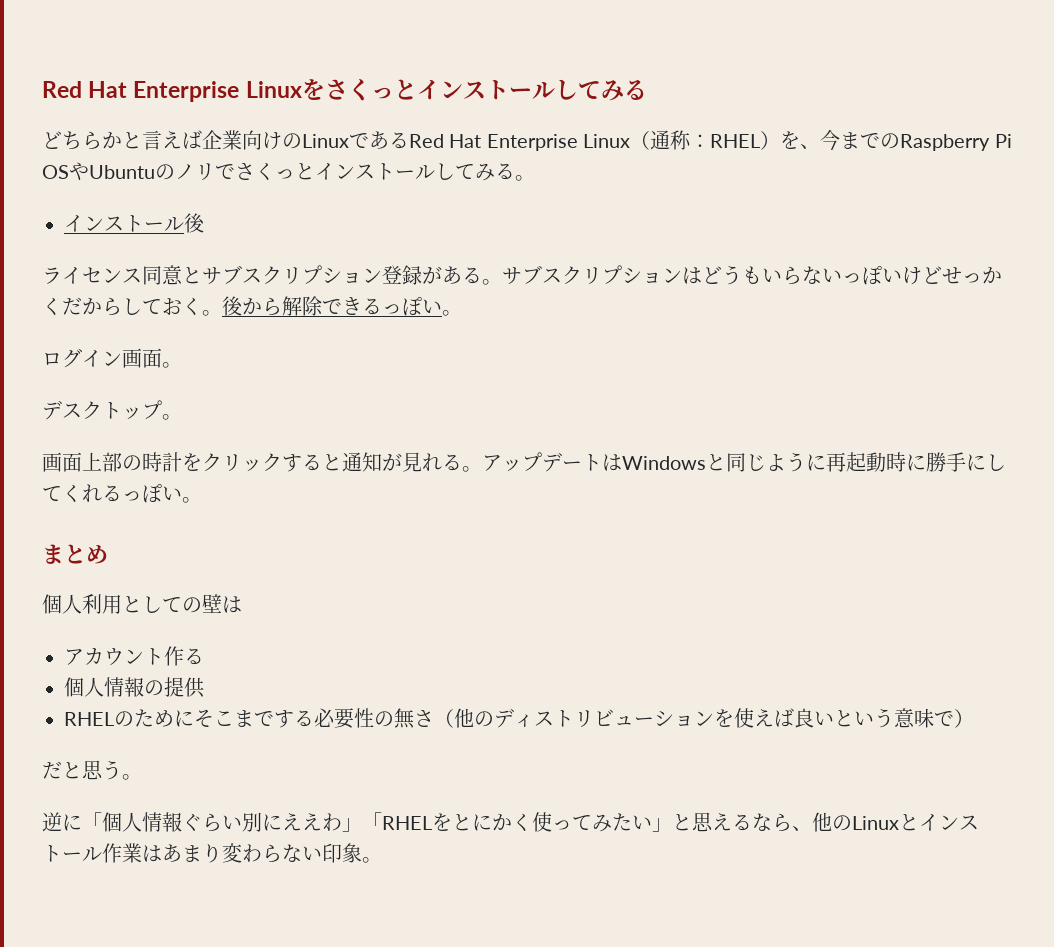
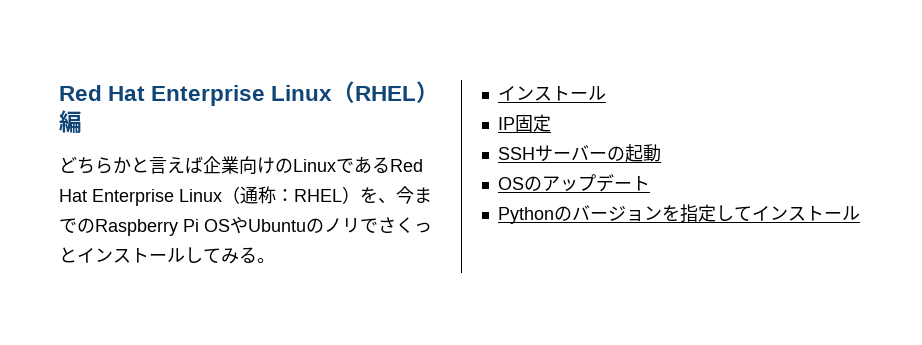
[42,79,647,102] Red Hat Enterprise Linuxをさくっとインストールしてみる -> [59,81,440,106] [59,110,82,133] Red Hat Enterprise Linux（RHEL）編
[184,213,205,233] [42,265,1002,285] [42,296,462,316] [42,348,182,368] [42,400,182,420] [42,452,1006,472] [42,484,202,503] [42,544,108,564] [42,594,242,614] [64,646,204,666] [64,677,205,698] [64,708,974,729] [42,760,142,780] [42,812,979,832] [42,843,382,863] 後 // ライセンス同意とサブスクリプション登録がある。サブスクリプションはどうもいらないっぽいけどせっかくだからしておく。後から解除できるっぽい。 // ログイン画面。 // デスクトップ。 // 画面上部の時計をクリックすると通知が見れる。アップデートはWindowsと同じように再起動時に勝手にしてくれるっぽい。 // まとめ // 個人利用としての壁は // アカウント作る // 個人情報の提供 // RHELのためにそこまでする必要性の無さ（他のディストリビューションを使えば良いという意味で） // だと思う。 // 逆に「個人情報ぐらい別にええわ」「RHELをとにかく使ってみたい」と思えるなら、他のLinuxとインストール作業はあまり変わらない印象。 -> [497,114,551,132] [497,144,661,162] [497,174,650,192] [497,204,860,224] // IP固定 // SSHサーバーの起動 // OSのアップデート // Pythonのバージョンを指定してインストール

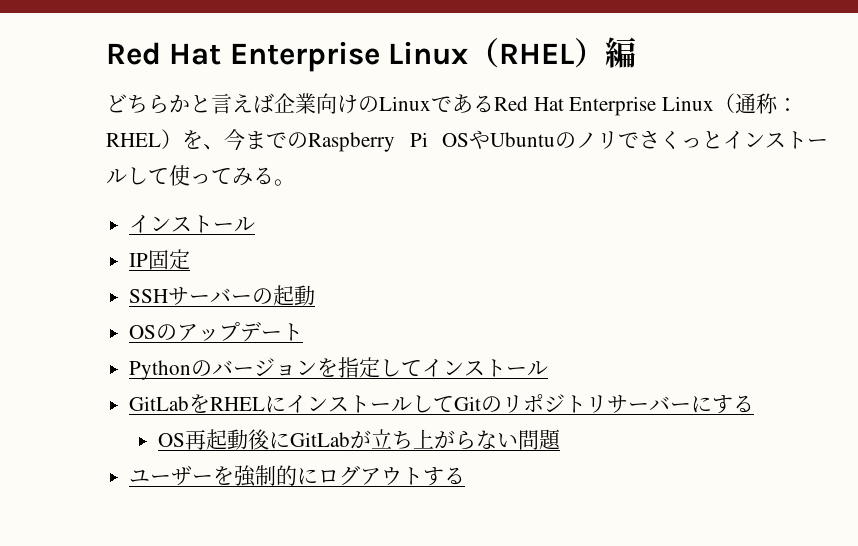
(221, 255) none -> [169,165,232,186] 使って
(860, 213) none -> [129,394,755,414] [157,429,561,450] [129,465,466,487] // GitLabをRHELにインストールしてGitのリポジトリサーバーにする // OS再起動後にGitLabが立ち上がらない問題 // ユーザーを強制的にログアウトする

